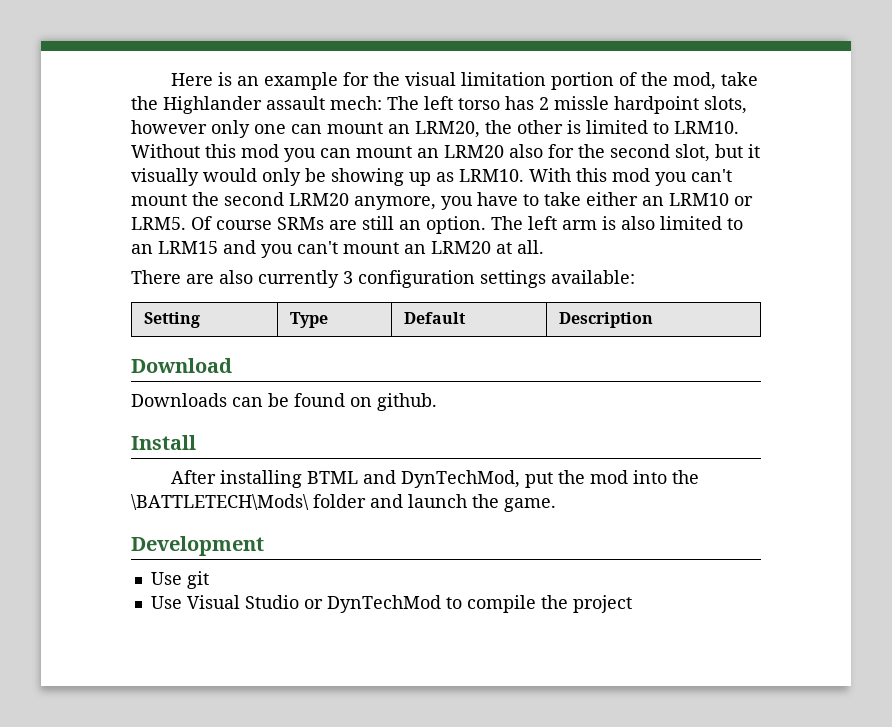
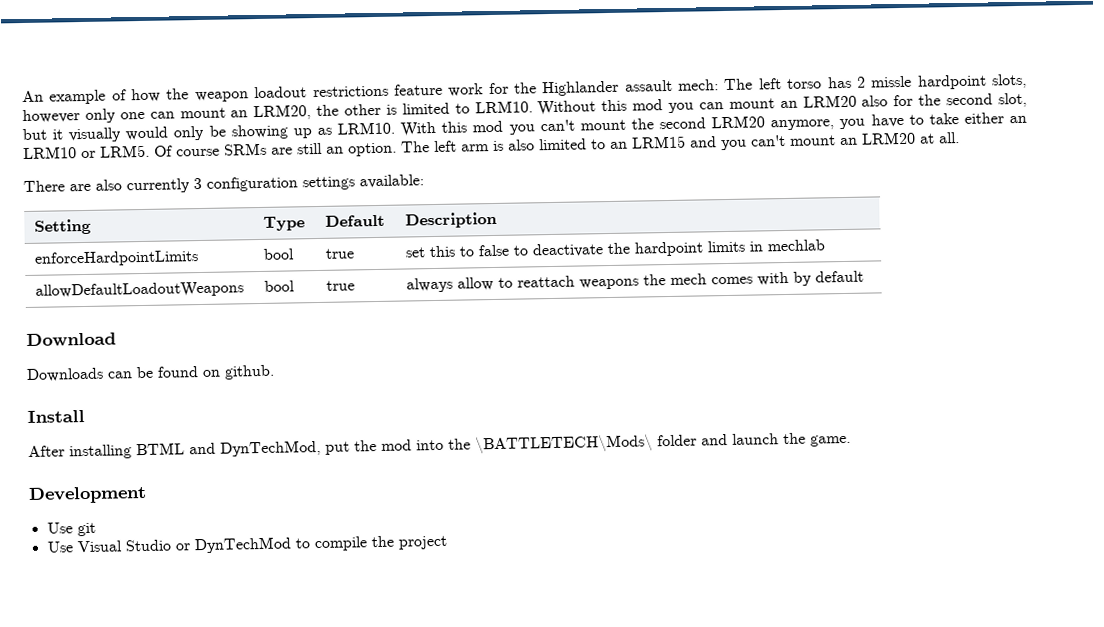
[170,72,758,90] Here is an example for the visual limitation portion of the mod, take -> [22,82,509,105] An example of how the weapon loadout restrictions feature work for
(653, 320) none -> [34,250,200,267] [263,248,296,260] [325,248,356,259] [405,239,826,258] [35,281,245,299] [264,280,296,292] [326,280,356,291] [406,270,865,293] // enforceHardpointLimits | bool | true | set this to false to deactivate the hardpoint limits in mechlab // allowDefaultLoadoutWeapons | bool | true | always allow to reattach weapons the mech comes with by default

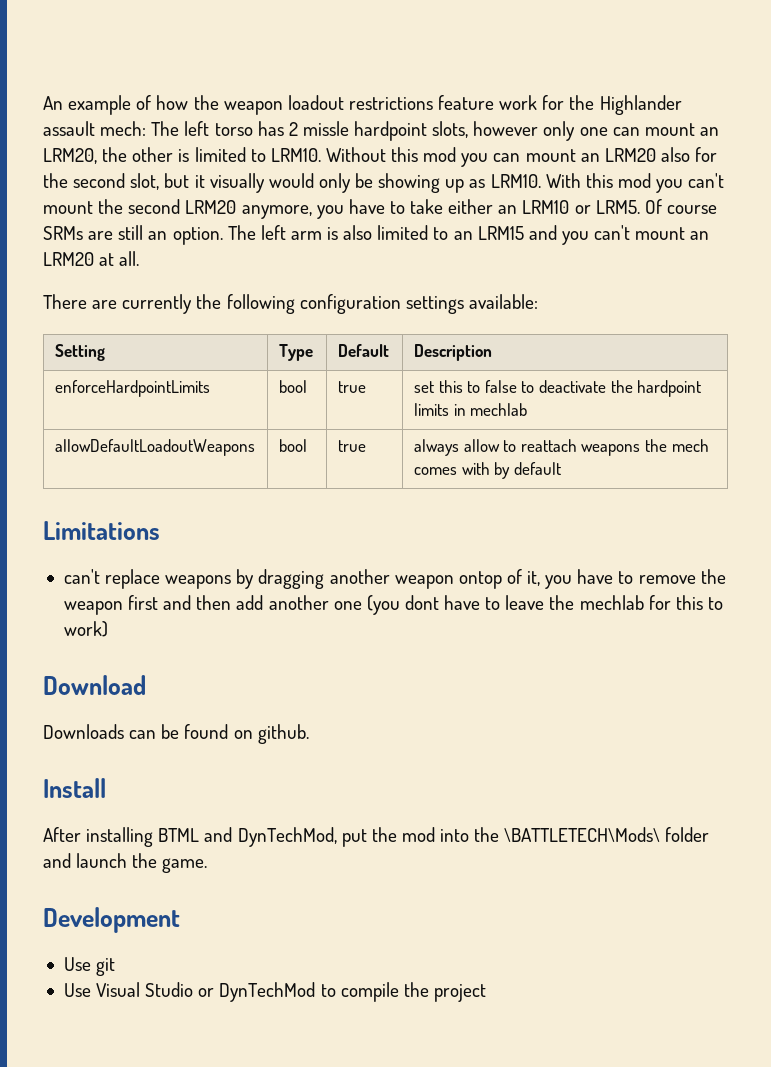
[95,177,202,194] also currently 3 -> [122,294,295,314] currently the following
(865, 276) none -> [43,521,160,540] [63,569,726,589] [63,595,723,615] [63,621,108,637] // Limitations // can't replace weapons by dragging another weapon ontop of it, you have to remove the weapon first and then add another one (you dont have to leave the mechlab for this to work)

